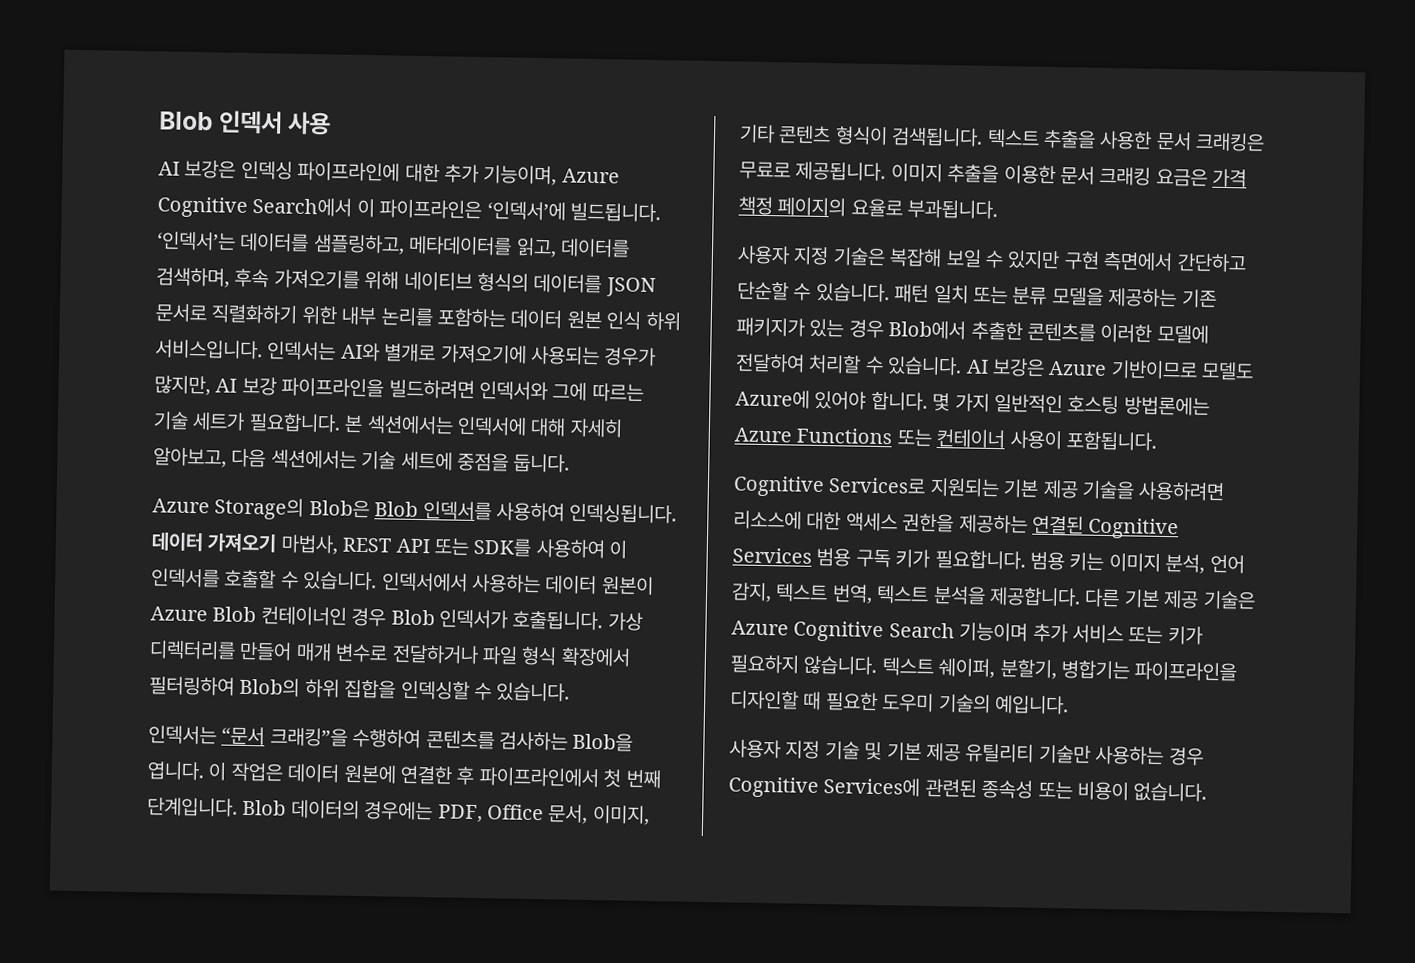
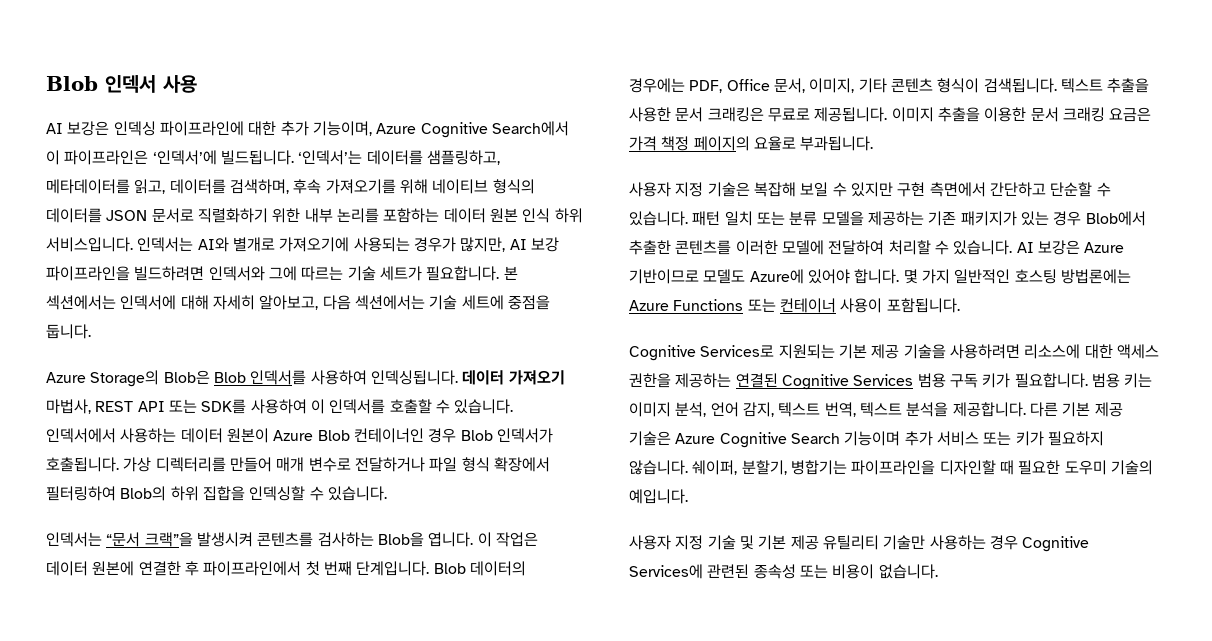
[269,727,422,749] 크래킹”을 수행하여 -> [144,532,253,547] 크랙”을 발생시켜
[881,657,934,676] 텍스트 -> (688, 467) none

